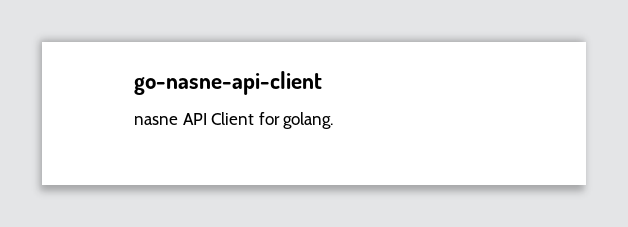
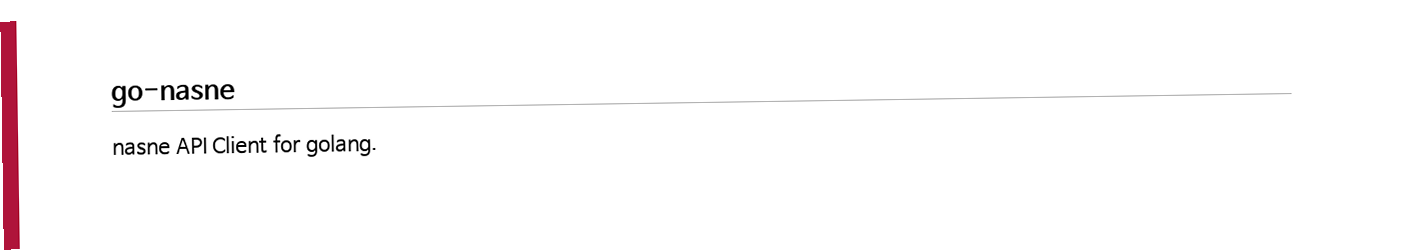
[134,71,322,95] go-nasne-api-client -> [111,83,235,108] go-nasne

